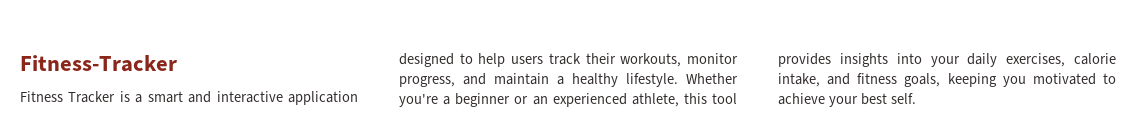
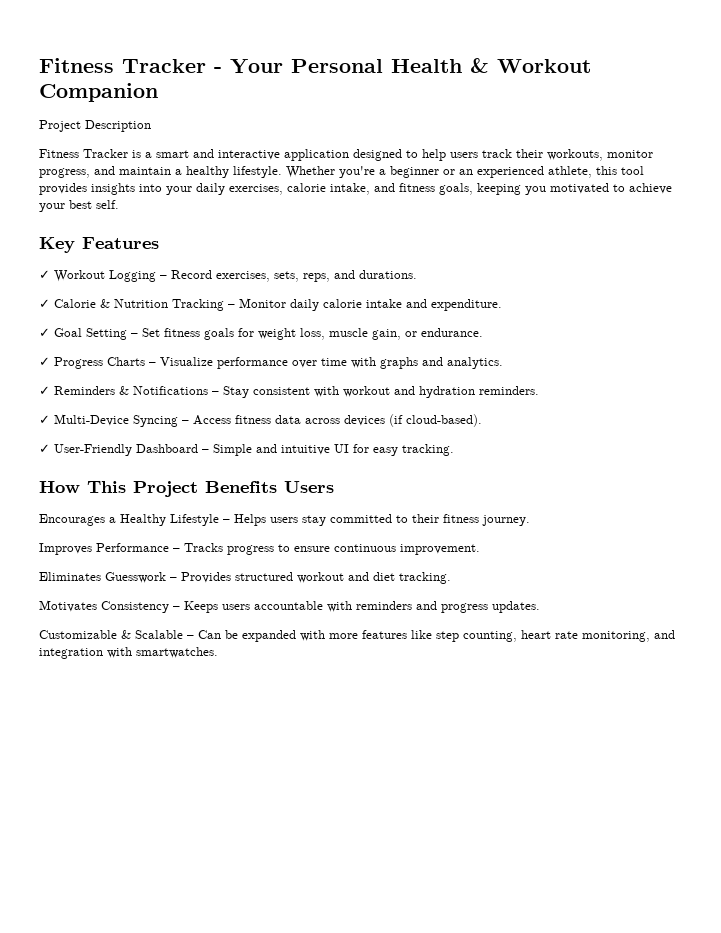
[20,55,177,72] Fitness-Tracker -> [39,58,591,74] [39,83,158,102] [39,120,151,132] Fitness Tracker - Your Personal Health & Workout Companion // Project Description
(916, 98) none -> [39,237,159,253] [39,270,417,282] [39,298,502,311] [39,328,483,340] [39,357,503,369] [39,386,539,398] [39,414,482,427] [39,444,454,456] [39,481,334,497] [39,514,530,526] [39,543,480,555] [39,572,451,584] [39,600,540,613] [39,630,675,642] [39,647,218,659] // Key Features // ✓ Workout Logging – Record exercises, sets, reps, and durations. // ✓ Calorie & Nutrition Tracking – Monitor daily calorie intake and expenditure. // ✓ Goal Setting – Set fitness goals for weight loss, muscle gain, or endurance. // ✓ Progress Charts – Visualize performance over time with graphs and analytics. // ✓ Reminders & Notifications – Stay consistent with workout and hydration reminders. // ✓ Multi-Device Syncing – Access fitness data across devices (if cloud-based). // ✓ User-Friendly Dashboard – Simple and intuitive UI for easy tracking. // How This Project Benefits Users // Encourages a Healthy Lifestyle – Helps users stay committed to their fitness journey. // Improves Performance – Tracks progress to ensure continuous improvement. // Eliminates Guesswork – Provides structured workout and diet tracking. // Motivates Consistency – Keeps users accountable with reminders and progress updates. // Customizable & Scalable – Can be expanded with more features like step counting, heart rate monitoring, and integration with smartwatches.

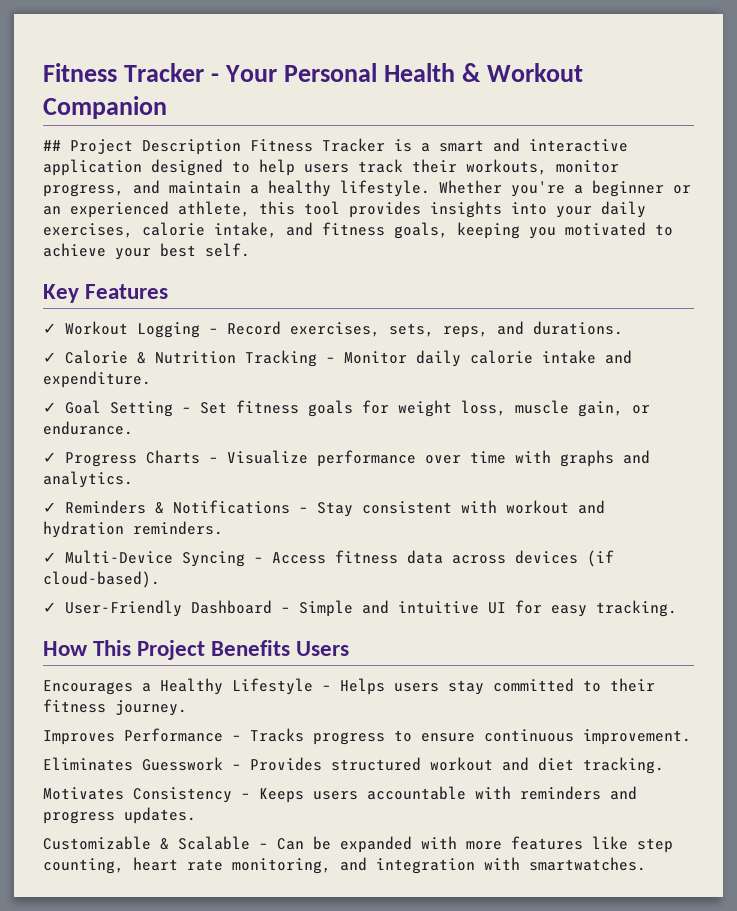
(158, 92) none -> [43,140,61,151] ##
(151, 126) // -> (241, 147) none

